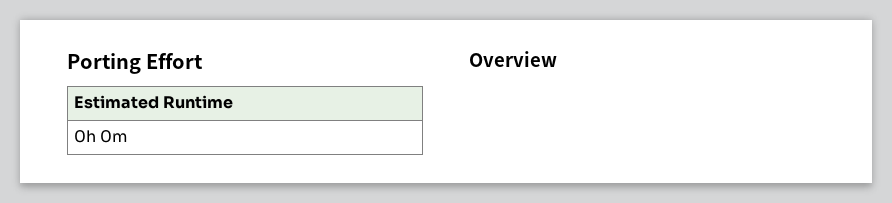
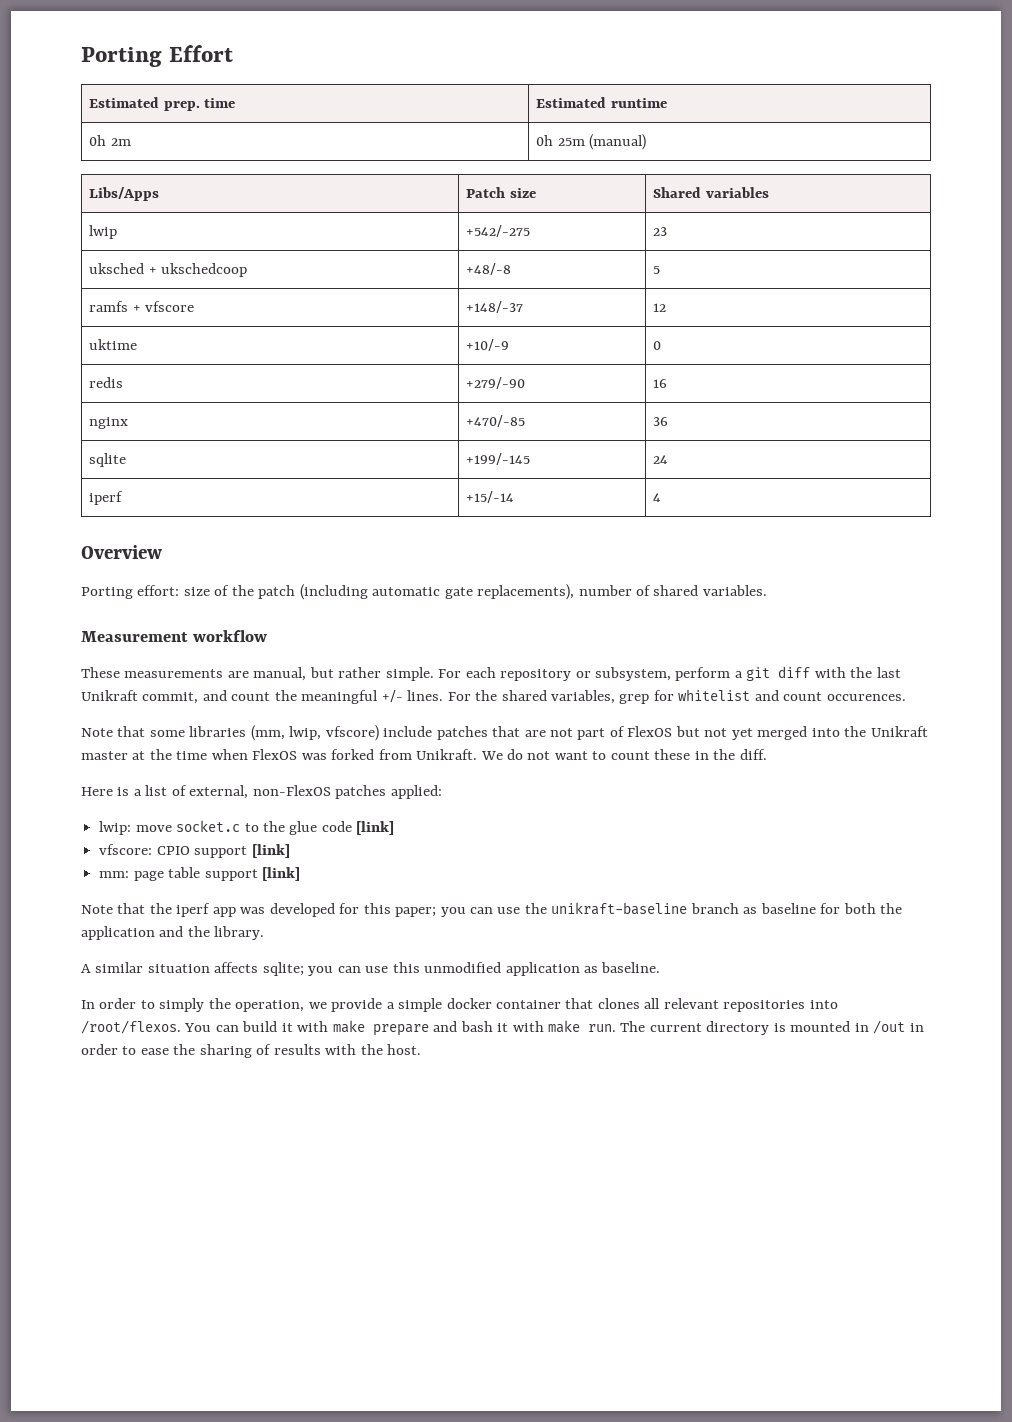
[162,95,233,109] [73,130,127,143] [469,51,557,67] Runtime // 0h 0m // Overview -> [163,98,236,111] [536,97,667,108] [89,135,131,146] [536,134,647,150] [89,187,160,201] [466,187,536,198] [653,187,769,198] [89,225,118,239] [466,225,531,237] [653,227,668,236] [89,263,248,277] [466,263,512,275] [653,266,661,274] [89,301,195,312] [466,301,524,313] [653,303,667,312] [89,339,138,350] [466,339,510,351] [653,341,662,350] [89,377,124,388] [466,377,526,389] [653,379,668,388] [89,417,129,429] [466,415,526,427] [653,417,669,426] [89,453,127,467] [466,453,531,465] [653,455,669,464] [89,491,124,505] [466,491,515,503] [653,493,662,502] [81,545,162,559] [81,584,767,600] [81,630,268,642] [81,666,901,681] [81,689,906,704] [81,725,928,741] [81,749,767,760] [81,785,442,799] [99,820,395,835] [99,844,290,858] [99,867,300,881] [81,902,903,917] [81,926,265,940] [81,962,661,976] [81,998,838,1012] [81,1020,924,1036] [81,1044,422,1058] prep. time | Estimated runtime // 0h 2m | 0h 25m (manual) // Libs/Apps | Patch size | Shared variables // lwip | +542/-275 | 23 // uksched + ukschedcoop | +48/-8 | 5 // ramfs + vfscore | +148/-37 | 12 // uktime | +10/-9 | 0 // redis | +279/-90 | 16 // nginx | +470/-85 | 36 // sqlite | +199/-145 | 24 // iperf | +15/-14 | 4 // Overview // Porting effort: size of the patch (including automatic gate replacements), number of shared variables. // Measurement workflow // These measurements are manual, but rather simple. For each repository or subsystem, perform a git diff with the last Unikraft commit, and count the meaningful +/- lines. For the shared variables, grep for whitelist and count occurences. // Note that some libraries (mm, lwip, vfscore) include patches that are not part of FlexOS but not yet merged into the Unikraft master at the time when FlexOS was forked from Unikraft. We do not want to count these in the diff. // Here is a list of external, non-FlexOS patches applied: // lwip: move socket.c to the glue code [link] // vfscore: CPIO support [link] // mm: page table support [link] // Note that the iperf app was developed for this paper; you can use the unikraft-baseline branch as baseline for both the application and the library. // A similar situation affects sqlite; you can use this unmodified application as baseline. // In order to simply the operation, we provide a simple docker container that clones all relevant repositories into /root/flexos. You can build it with make prepare and bash it with make run. The current directory is mounted in /out in order to ease the sharing of results with the host.

